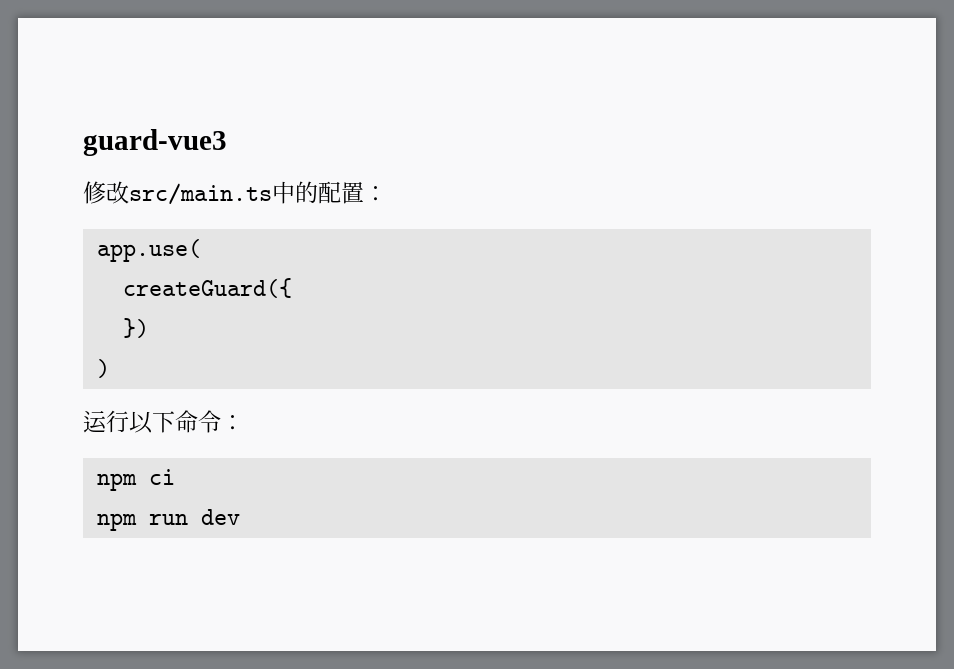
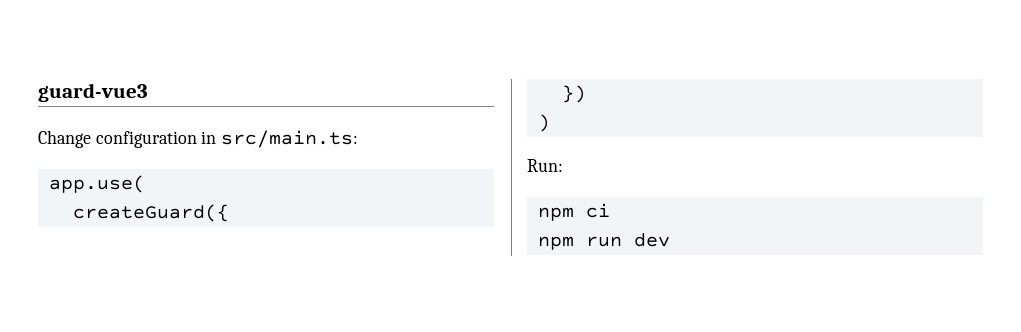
[83,181,387,205] 修改src/main.ts中的配置： -> [38,130,359,148] Change configuration in src/main.ts:
[83,410,244,434] 运行以下命令： -> [527,159,563,172] Run:

